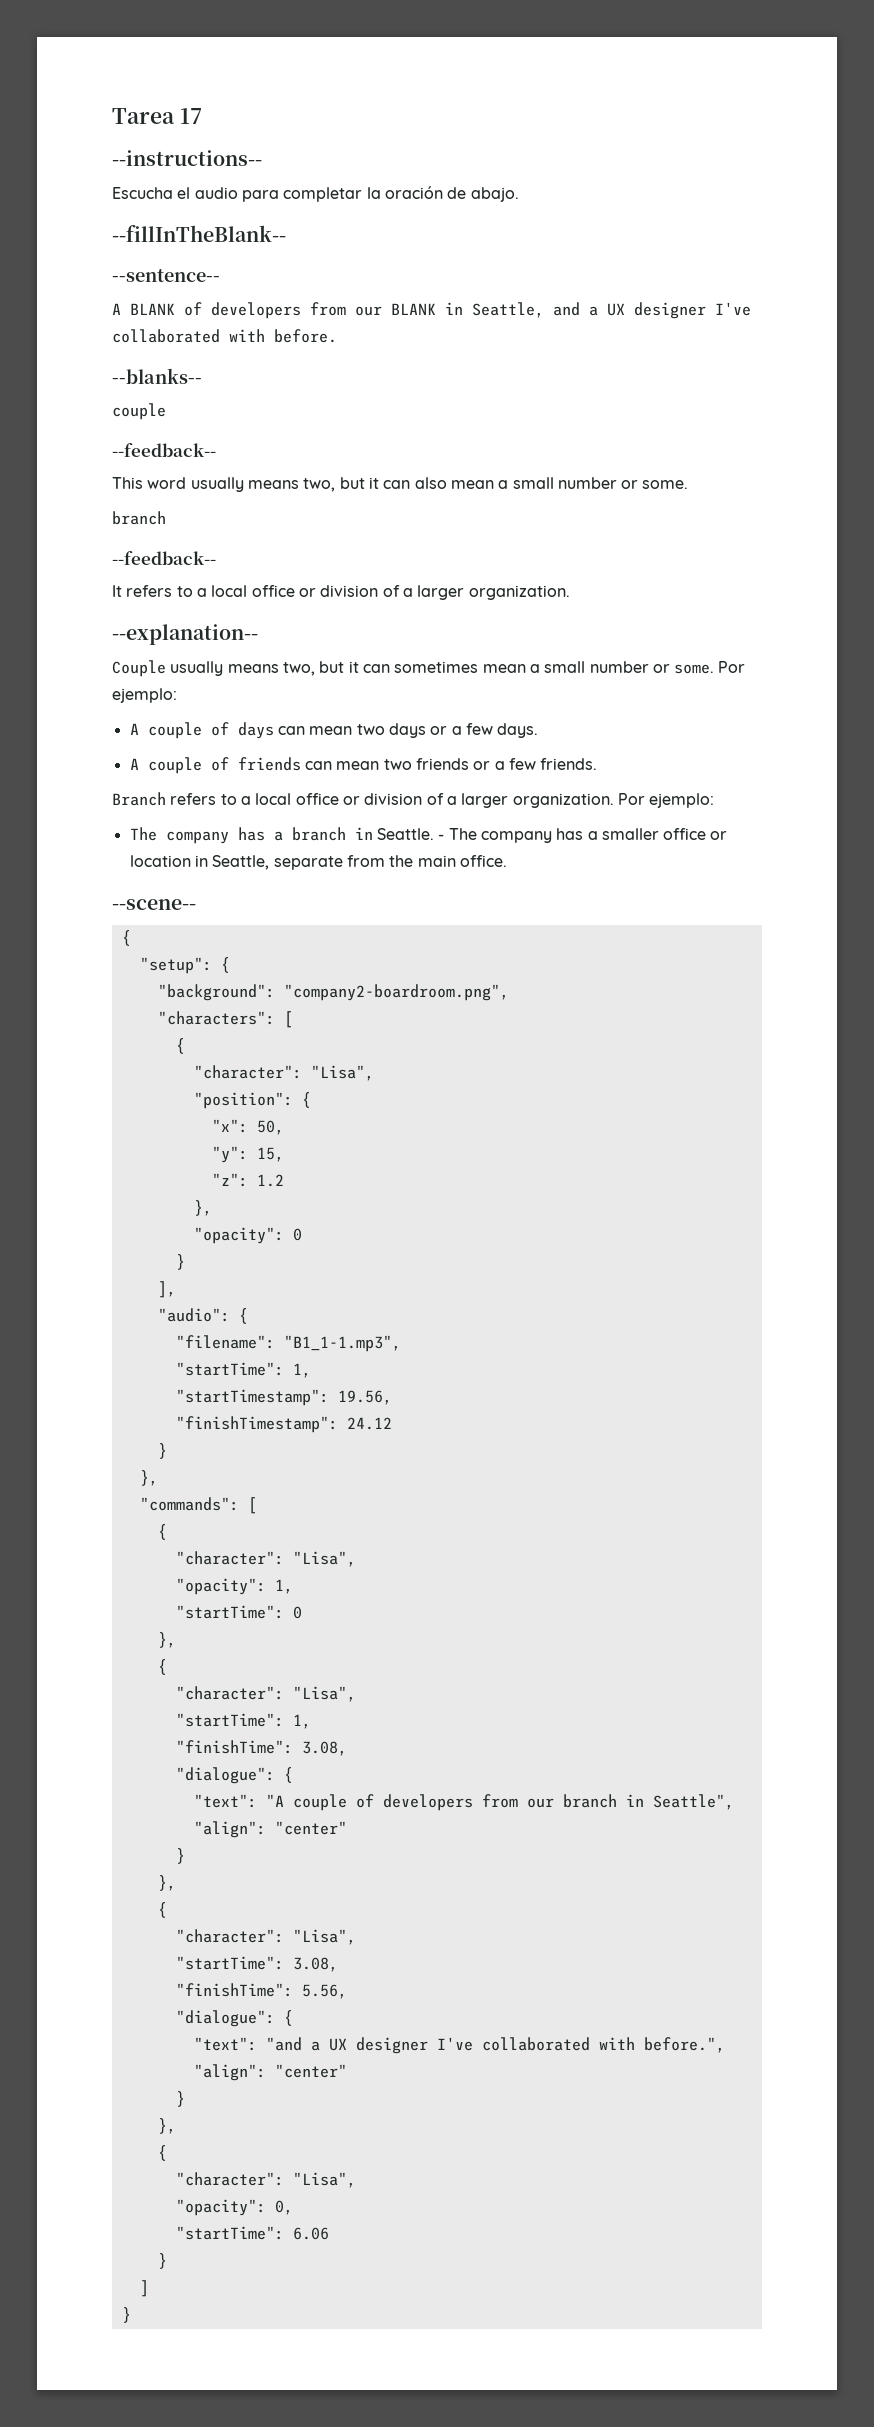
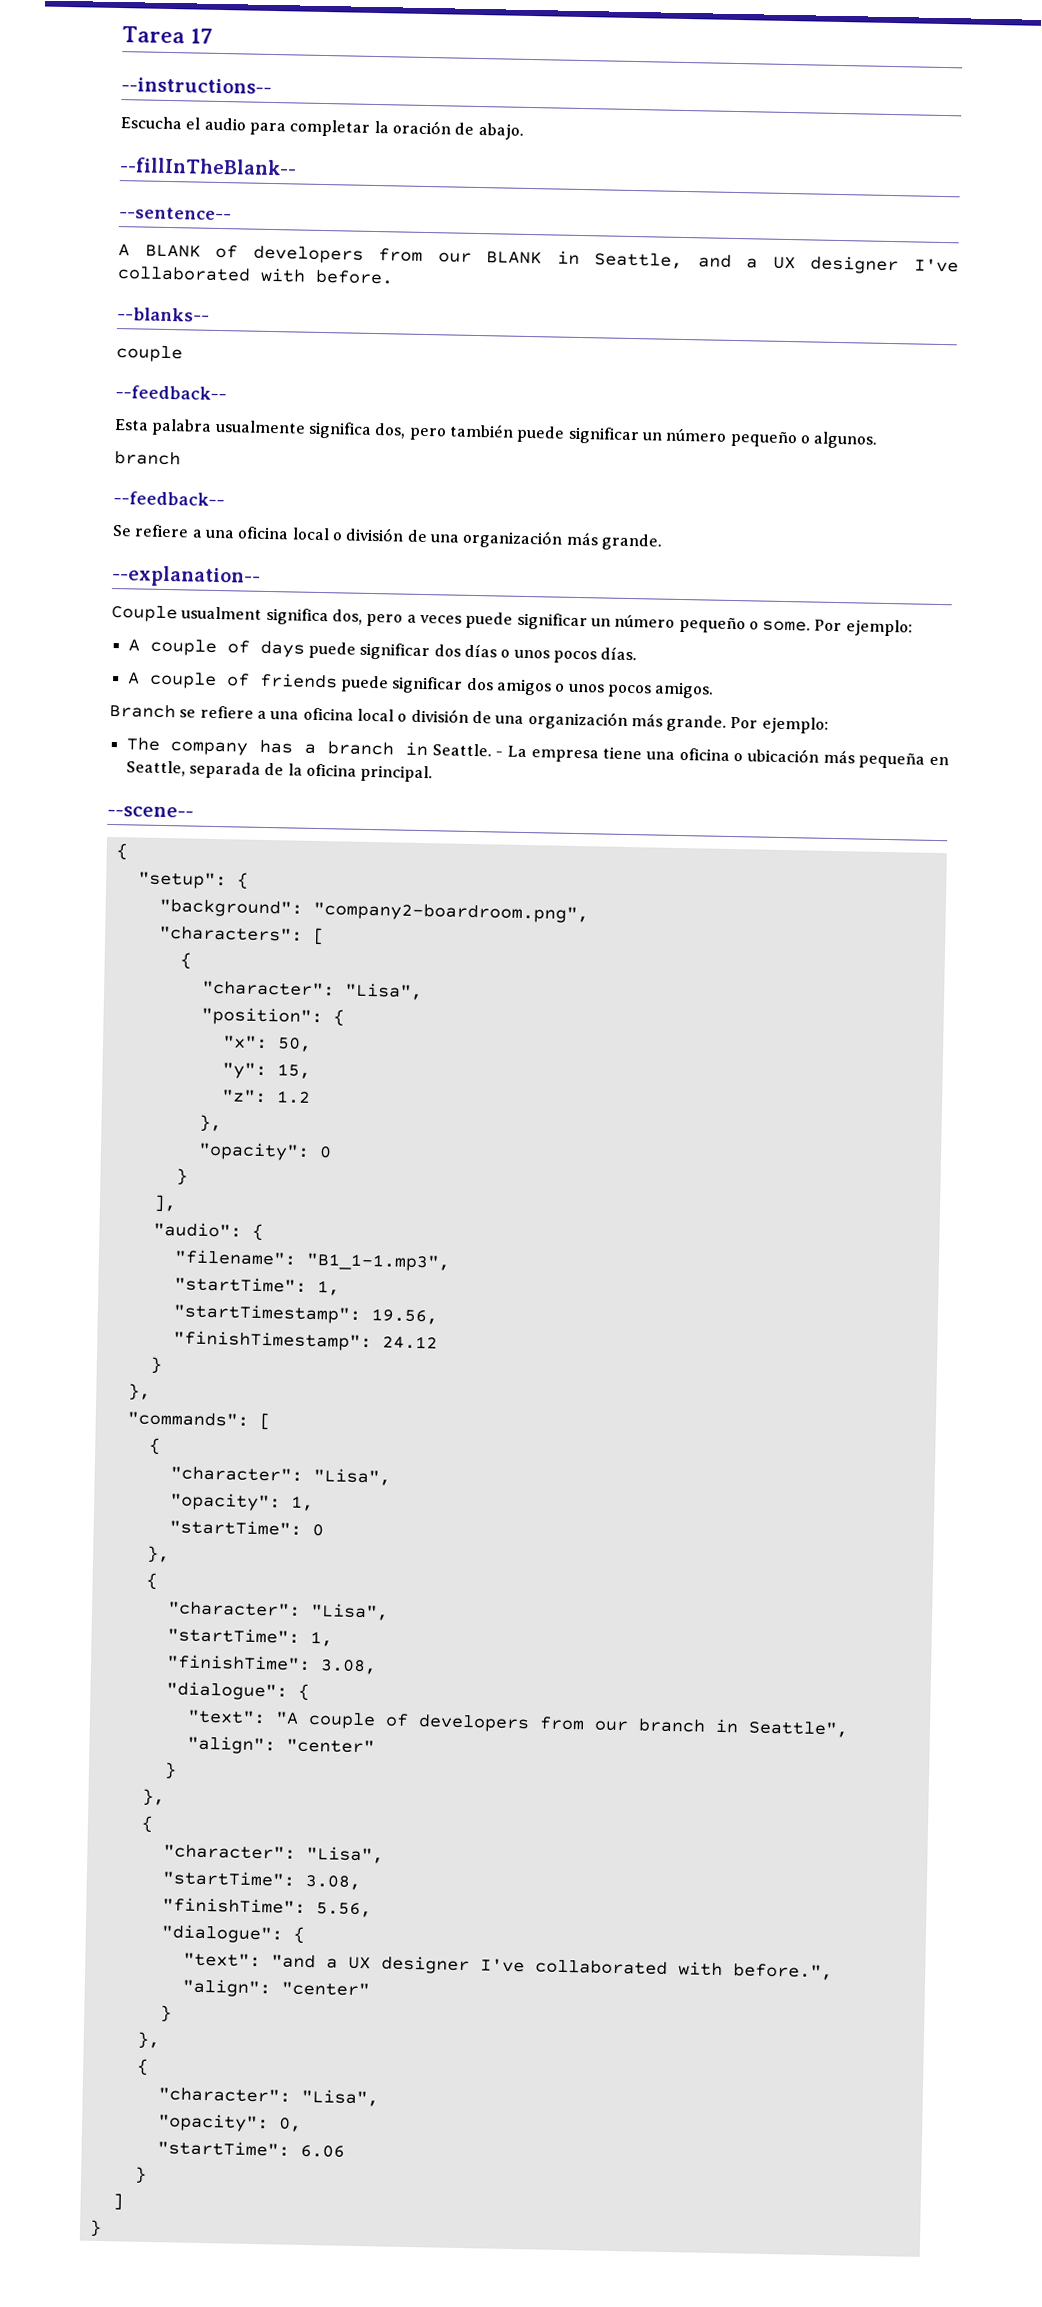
[112,477,689,492] [112,511,166,525] [112,551,216,565] [112,585,570,600] [112,624,258,645] [112,660,670,677] This word usually means two, but it can also mean a small number or some. // branch // --feedback-- // It refers to a local office or division of a larger organization. // --explanation-- // Couple usually means two, but it can sometimes mean a small number or -> [114,418,879,449] [114,450,181,466] [113,490,225,507] [112,524,663,551] [111,564,261,588] [111,604,759,634] Esta palabra usualmente significa dos, pero también puede significar un número pequeño o algunos. // branch // --feedback-- // Se refiere a una oficina local o división de una organización más grande. // --explanation-- // Couple usualment significa dos, pero a veces puede significar un número pequeño o
[277,723,539,738] [129,757,598,774] [112,792,614,808] can mean two days or a few days. // A couple of friends can mean two friends or a few friends. // Branch refers to a local office or division of a larger organization. -> [307,641,638,664] [127,671,715,699] [109,703,728,732] puede significar dos días o unos pocos días. // A couple of friends puede significar dos amigos o unos pocos amigos. // Branch se refiere a una oficina local o división de una organización más grande.
[448,828,728,843] [129,855,507,870] The company has a smaller office or location in Seattle, separate from the main office. -> [507,745,949,769] [125,760,434,783] La empresa tiene una oficina o ubicación más pequeña en Seattle, separada de la oficina principal.

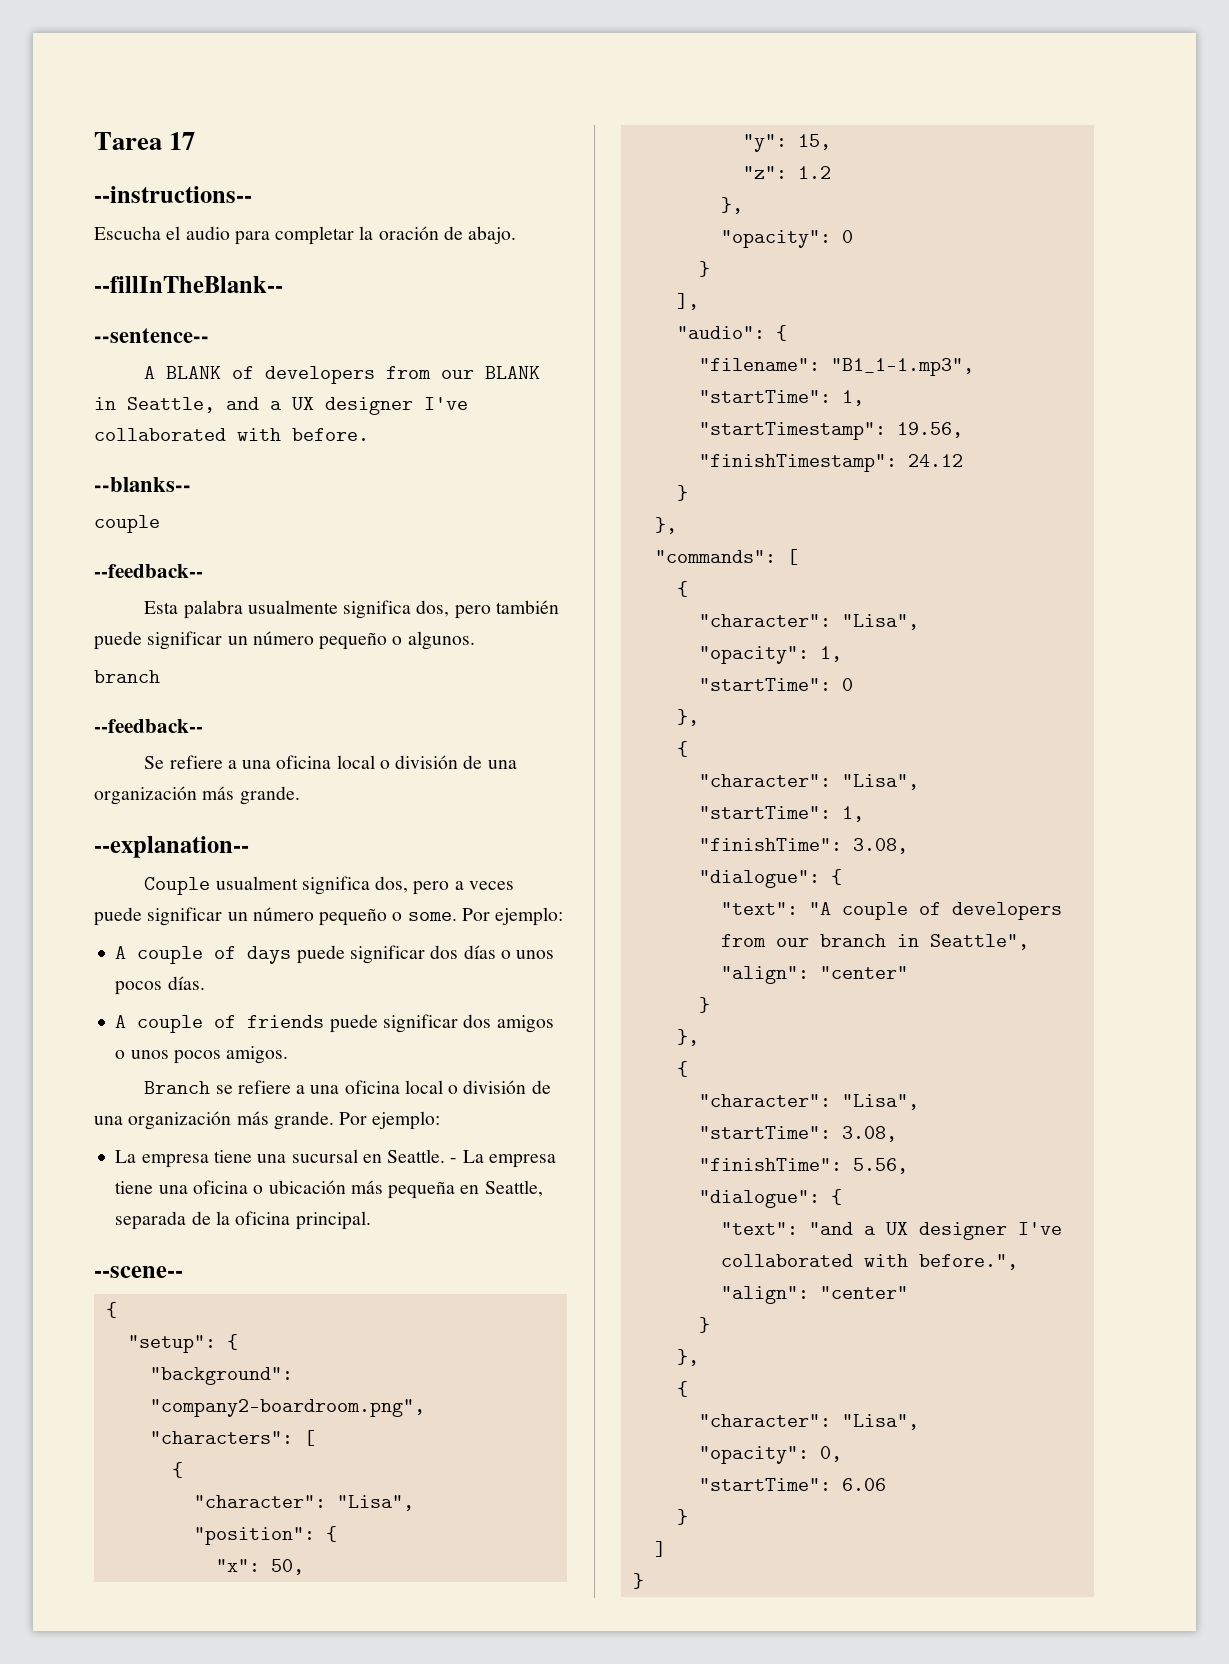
[125,737,429,757] The company has a branch in -> [115,1149,382,1168] La empresa tiene una sucursal en

